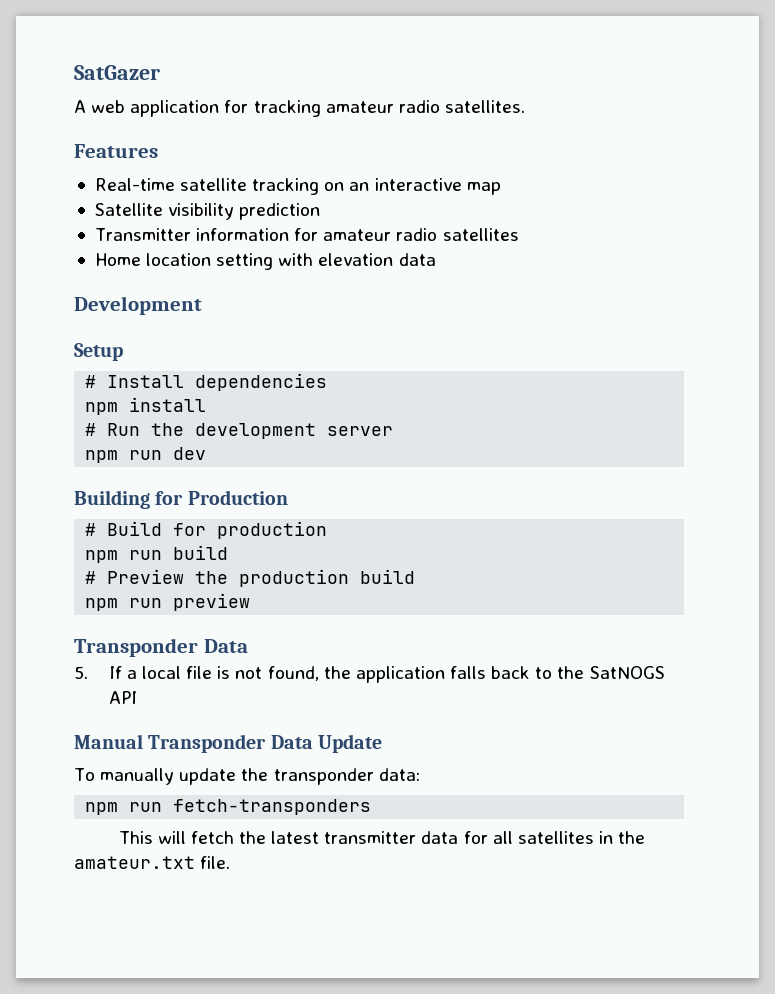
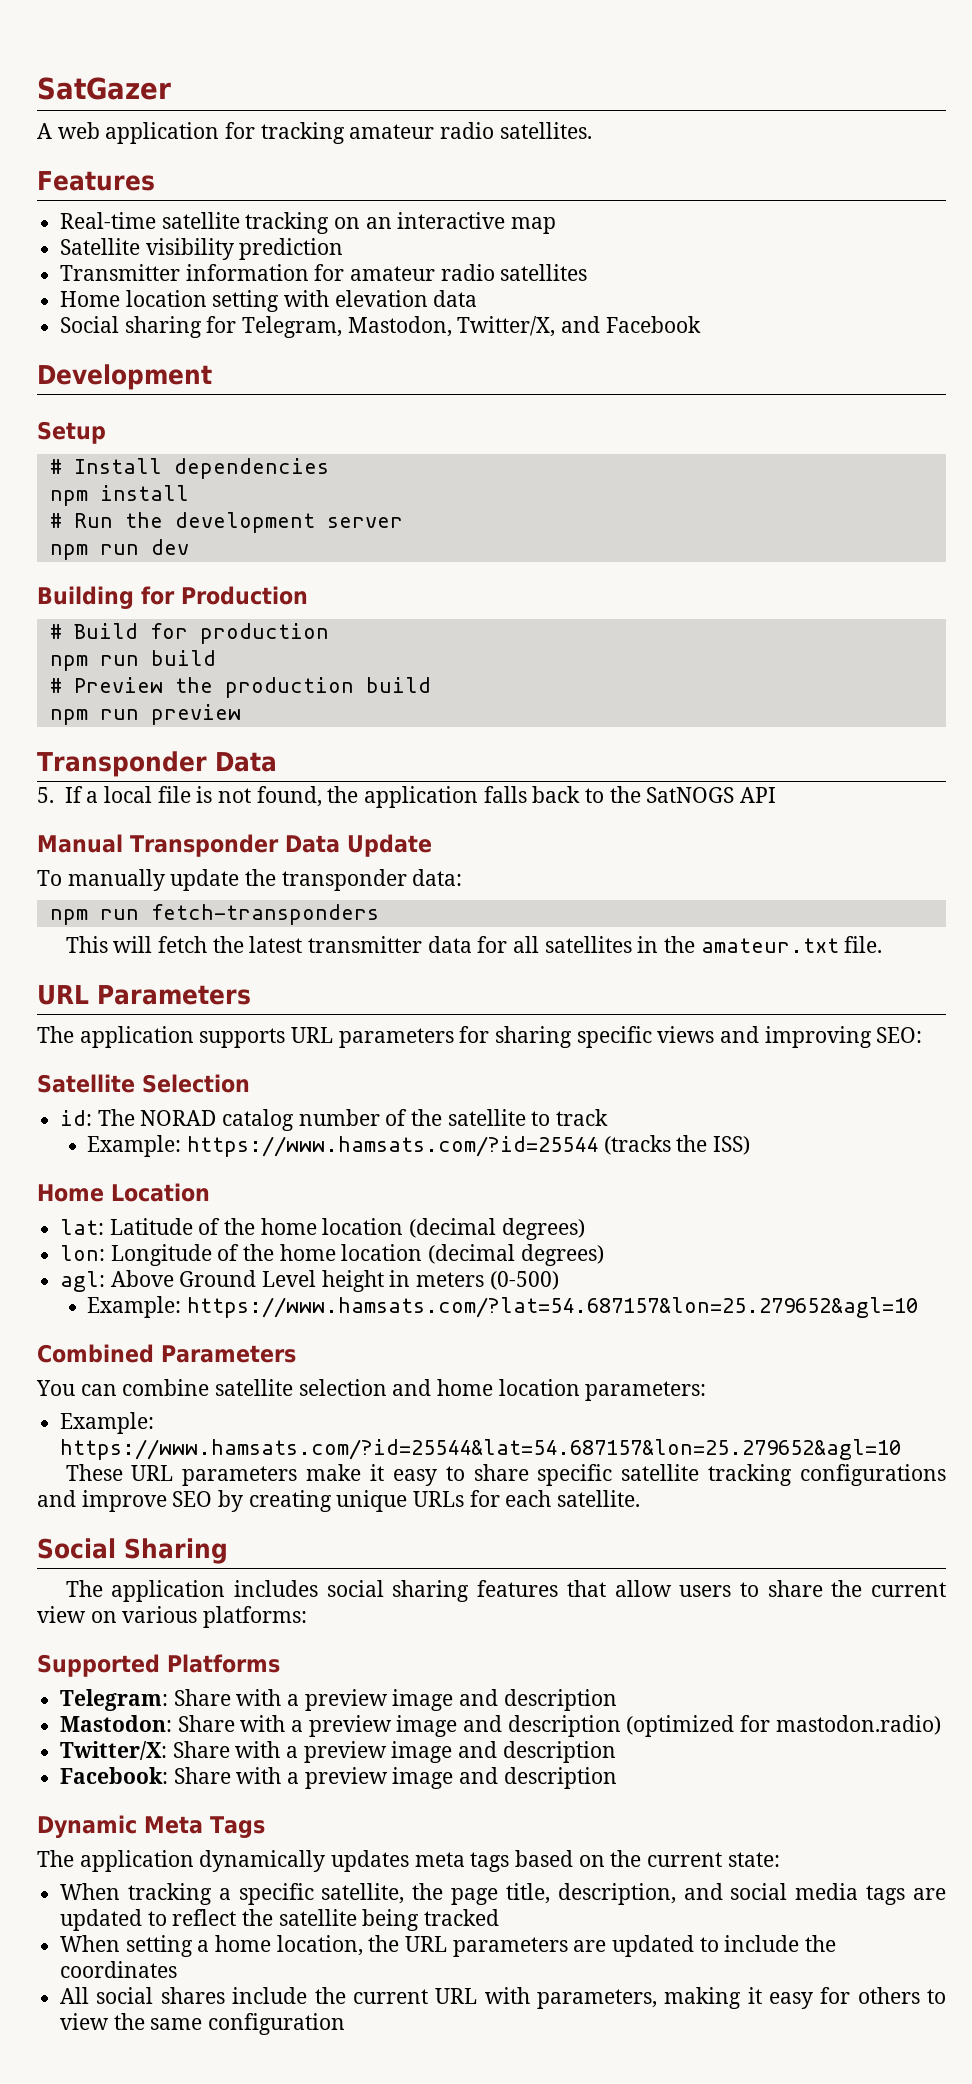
(436, 259) none -> [60,316,701,338] // Social sharing for Telegram, Mastodon, Twitter/X, and Facebook
(231, 862) none -> [37,985,251,1005] [37,1026,923,1048] [37,1074,250,1093] [60,1109,609,1131] [87,1135,751,1157] [37,1183,210,1202] [60,1218,585,1240] [60,1244,604,1266] [60,1270,559,1292] [87,1296,919,1318] [37,1344,296,1363] [36,1379,707,1401] [60,1412,155,1434] [60,1439,902,1460] [65,1464,946,1486] [37,1490,641,1512] [37,1538,228,1564] [65,1580,946,1602] [37,1606,308,1628] [37,1654,280,1677] [60,1689,617,1711] [60,1715,941,1737] [60,1741,616,1763] [60,1767,617,1789] [37,1815,265,1838] [37,1850,780,1872] [60,1883,946,1905] [60,1909,500,1931] [60,1935,837,1957] [60,1961,178,1978] [60,1987,947,2009] [60,2013,346,2035] // URL Parameters // The application supports URL parameters for sharing specific views and improving SEO: // Satellite Selection // id: The NORAD catalog number of the satellite to track // Example: https://www.hamsats.com/?id=25544 (tracks the ISS) // Home Location // lat: Latitude of the home location (decimal degrees) // lon: Longitude of the home location (decimal degrees) // agl: Above Ground Level height in meters (0-500) // Example: https://www.hamsats.com/?lat=54.687157&lon=25.279652&agl=10 // Combined Parameters // You can combine satellite selection and home location parameters: // Example: https://www.hamsats.com/?id=25544&lat=54.687157&lon=25.279652&agl=10 // These URL parameters make it easy to share specific satellite tracking configurations and improve SEO by creating unique URLs for each satellite. // Social Sharing // The application includes social sharing features that allow users to share the current view on various platforms: // Supported Platforms // Telegram: Share with a preview image and description // Mastodon: Share with a preview image and description (optimized for mastodon.radio) // Twitter/X: Share with a preview image and description // Facebook: Share with a preview image and description // Dynamic Meta Tags // The application dynamically updates meta tags based on the current state: // When tracking a specific satellite, the page title, description, and social media tags are updated to reflect the satellite being tracked // When setting a home location, the URL parameters are updated to include the coordinates // All social shares include the current URL with parameters, making it easy for others to view the same configuration

